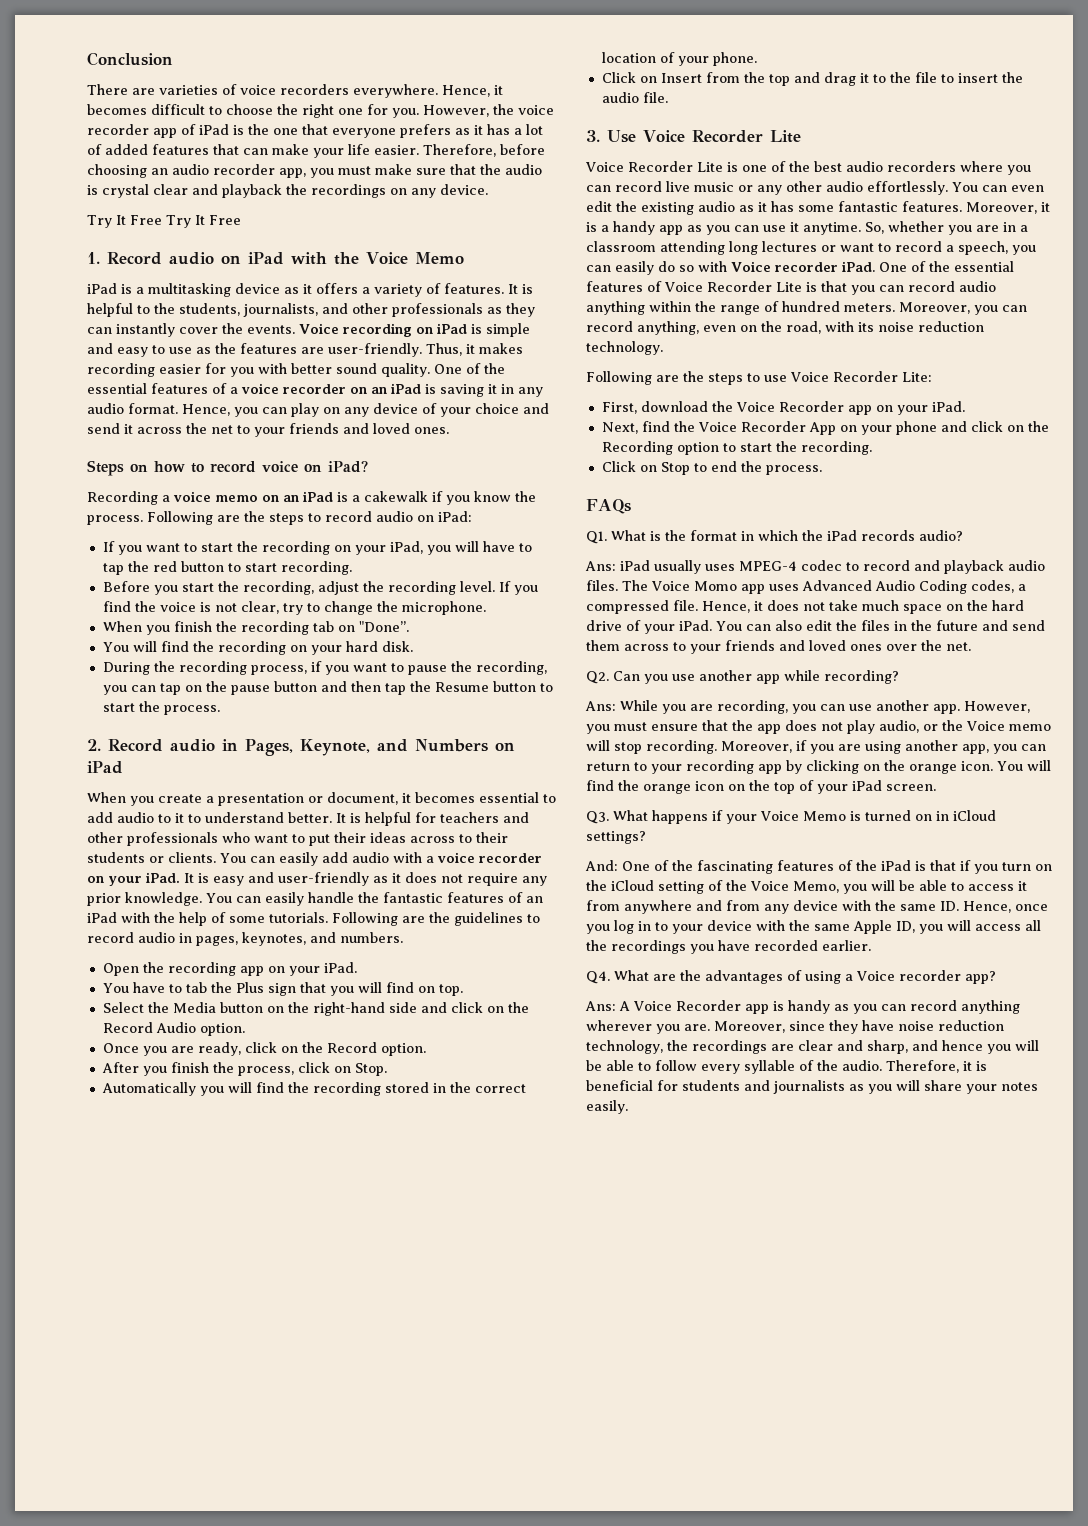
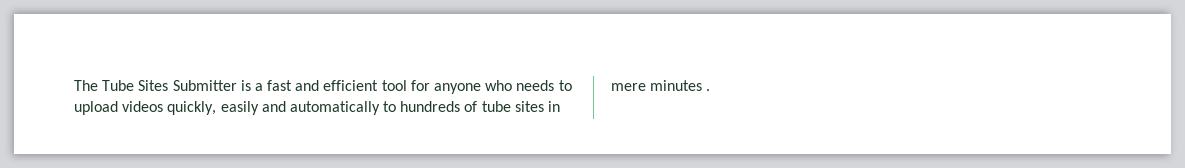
[87,52,173,66] [87,84,503,98] [87,104,554,118] [87,124,543,138] [87,144,545,158] [87,164,542,178] [87,184,488,198] [87,215,241,228] [87,252,464,265] [87,283,533,297] [87,303,535,317] [87,323,530,337] [87,343,523,357] [87,363,505,377] [87,383,543,397] [87,403,549,417] [87,423,449,437] [87,460,368,476] [87,491,536,505] [87,511,472,525] [102,541,532,555] [102,561,352,575] [102,581,538,595] [102,601,486,615] [102,621,409,635] [102,641,413,655] [102,661,547,675] [102,681,553,695] [102,701,220,715] [87,739,515,756] [87,761,123,774] [87,792,556,806] [87,812,529,826] [87,832,508,846] [87,852,542,866] [87,872,547,886] [87,892,543,906] [87,912,540,926] [87,932,403,946] [102,962,357,976] [102,982,463,996] [102,1002,529,1016] [102,1022,245,1036] [102,1042,426,1056] [101,1062,387,1076] [101,1082,526,1096] [601,52,757,66] [601,72,1023,86] [601,92,668,103] [586,130,801,143] [585,161,1031,175] [586,181,1044,195] [586,201,1050,215] [586,221,1028,235] [586,241,1036,255] [586,261,1014,275] [586,281,996,295] [586,301,1027,315] [586,321,984,335] [586,341,663,355] [586,371,932,385] [601,401,965,415] [601,421,1049,435] [601,441,872,455] [601,461,822,475] [586,499,631,514] [586,530,963,544] [585,560,1045,574] [586,580,1026,594] [586,600,1024,614] [586,620,1045,634] [586,640,971,654] [586,670,899,684] [585,700,1030,714] [586,720,1051,734] [586,740,1046,754] [586,760,1051,774] [586,780,936,794] [586,810,996,824] [586,831,646,844] [585,860,1052,874] [586,880,1027,894] [586,900,1048,914] [586,920,1041,934] [586,940,871,954] [586,970,996,984] [585,1000,1020,1014] [586,1020,1004,1034] [586,1040,1039,1054] [586,1060,987,1074] [586,1080,1038,1094] [586,1100,628,1114] Conclusion // There are varieties of voice recorders everywhere. Hence, it becomes difficult to choose the right one for you. However, the voice recorder app of iPad is the one that everyone prefers as it has a lot of added features that can make your life easier. Therefore, before choosing an audio recorder app, you must make sure that the audio is crystal clear and playback the recordings on any device. // Try It Free Try It Free // 1. Record audio on iPad with the Voice Memo // iPad is a multitasking device as it offers a variety of features. It is helpful to the students, journalists, and other professionals as they can instantly cover the events. Voice recording on iPad is simple and easy to use as the features are user-friendly. Thus, it makes recording easier for you with better sound quality. One of the essential features of a voice recorder on an iPad is saving it in any audio format. Hence, you can play on any device of your choice and send it across the net to your friends and loved ones. // Steps on how to record voice on iPad? // Recording a voice memo on an iPad is a cakewalk if you know the process. Following are the steps to record audio on iPad: // If you want to start the recording on your iPad, you will have to tap the red button to start recording. // Before you start the recording, adjust the recording level. If you find the voice is not clear, try to change the microphone. // When you finish the recording tab on "Done”. // You will find the recording on your hard disk. // During the recording process, if you want to pause the recording, you can tap on the pause button and then tap the Resume button to start the process. // 2. Record audio in Pages, Keynote, and Numbers on iPad // When you create a presentation or document, it becomes essential to add audio to it to understand better. It is helpful for teachers and other professionals who want to put their ideas across to their students or clients. You can easily add audio with a voice recorder on your iPad. It is easy and user-friendly as it does not require any prior knowledge. You can easily handle the fantastic features of an iPad with the help of some tutorials. Following are the guidelines to record audio in pages, keynotes, and numbers. // Open the recording app on your iPad. // You have to tab the Plus sign that you will find on top. // Select the Media button on the right-hand side and click on the Record Audio option. // Once you are ready, click on the Record option. // After you finish the process, click on Stop. // Automatically you will find the recording stored in the correct location of your phone. // Click on Insert from the top and drag it to the file to insert the audio file. // 3. Use Voice Recorder Lite // Voice Recorder Lite is one of the best audio recorders where you can record live music or any other audio effortlessly. You can even edit the existing audio as it has some fantastic features. Moreover, it is a handy app as you can use it anytime. So, whether you are in a classroom attending long lectures or want to record a speech, you can easily do so with Voice recorder iPad. One of the essential features of Voice Recorder Lite is that you can record audio anything within the range of hundred meters. Moreover, you can record anything, even on the road, with its noise reduction technology. // Following are the steps to use Voice Recorder Lite: // First, download the Voice Recorder app on your iPad. // Next, find the Voice Recorder App on your phone and click on the Recording option to start the recording. // Click on Stop to end the process. // FAQs // Q1. What is the format in which the iPad records audio? // Ans: iPad usually uses MPEG-4 codec to record and playback audio files. The Voice Momo app uses Advanced Audio Coding codes, a compressed file. Hence, it does not take much space on the hard drive of your iPad. You can also edit the files in the future and send them across to your friends and loved ones over the net. // Q2. Can you use another app while recording? // Ans: While you are recording, you can use another app. However, you must ensure that the app does not play audio, or the Voice memo will stop recording. Moreover, if you are using another app, you can return to your recording app by clicking on the orange icon. You will find the orange icon on the top of your iPad screen. // Q3. What happens if your Voice Memo is turned on in iCloud settings? // And: One of the fascinating features of the iPad is that if you turn on the iCloud setting of the Voice Memo, you will be able to access it from anywhere and from any device with the same ID. Hence, once you log in to your device with the same Apple ID, you will access all the recordings you have recorded earlier. // Q4. What are the advantages of using a Voice recorder app? // Ans: A Voice Recorder app is handy as you can record anything wherever you are. Moreover, since they have noise reduction technology, the recordings are clear and sharp, and hence you will be able to follow every syllable of the audio. Therefore, it is beneficial for students and journalists as you will share your notes easily. -> [74,80,572,94] [74,101,561,115] [611,80,711,91] The Tube Sites Submitter is a fast and efficient tool for anyone who needs to upload videos quickly, easily and automatically to hundreds of tube sites in mere minutes .

